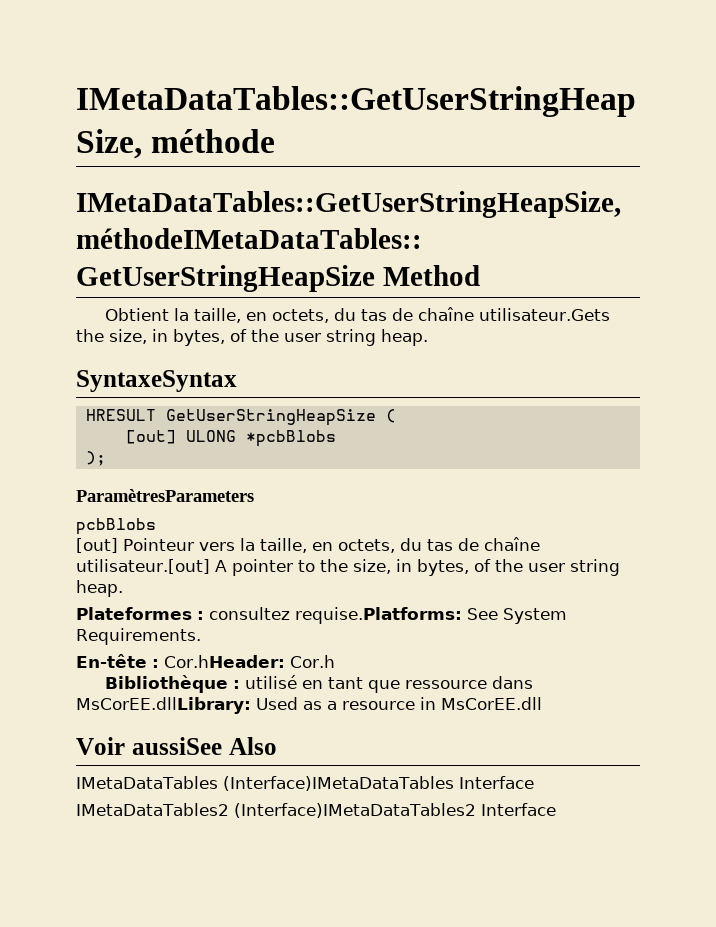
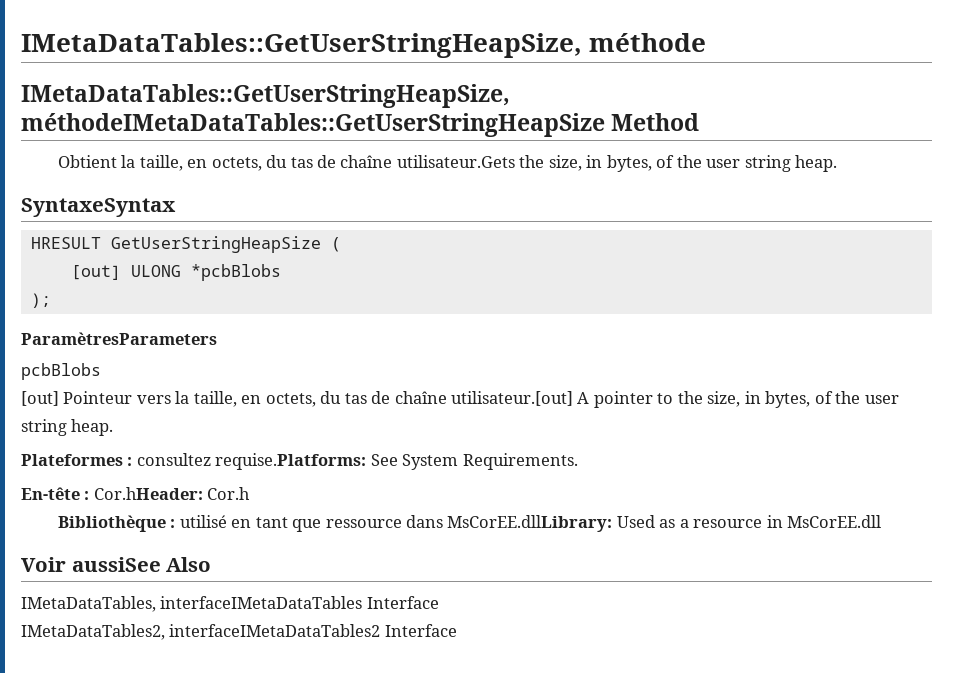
[76,776,454,791] IMetaDataTables (Interface)IMetaDataTables -> [21,596,363,612] IMetaDataTables, interfaceIMetaDataTables
[76,803,476,818] IMetaDataTables2 (Interface)IMetaDataTables2 -> [21,624,381,640] IMetaDataTables2, interfaceIMetaDataTables2

